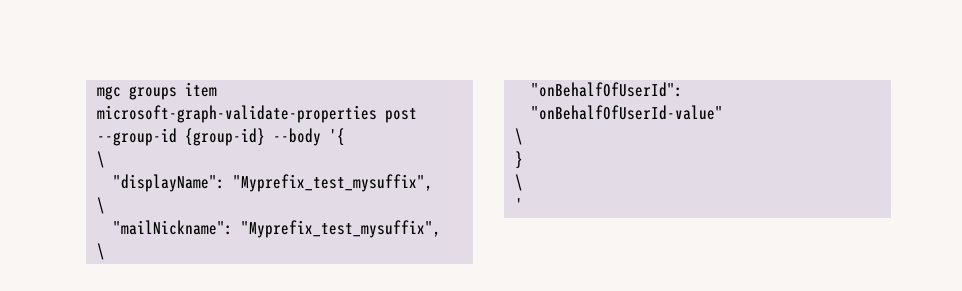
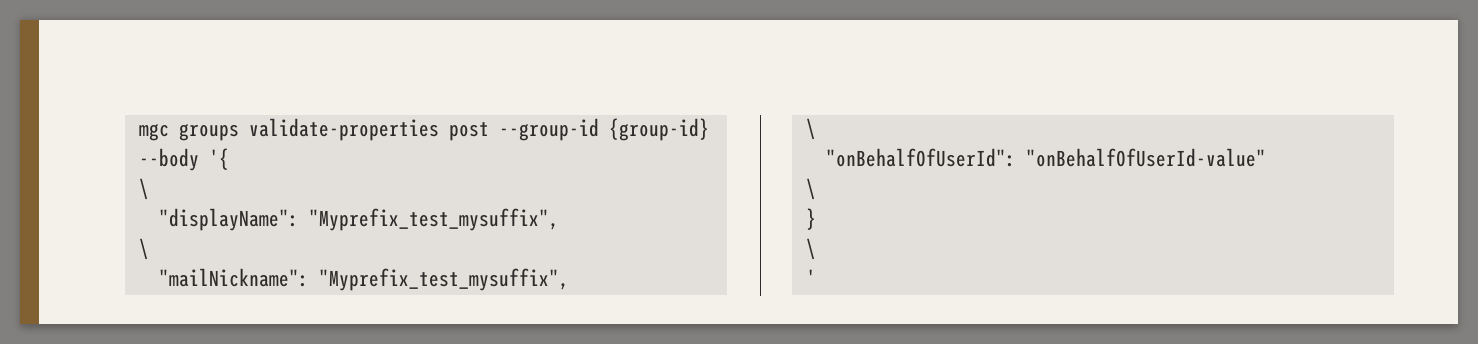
[185,82,218,97] [97,105,378,123] item microsoft-graph-validate-properties -> [248,118,439,141] validate-properties

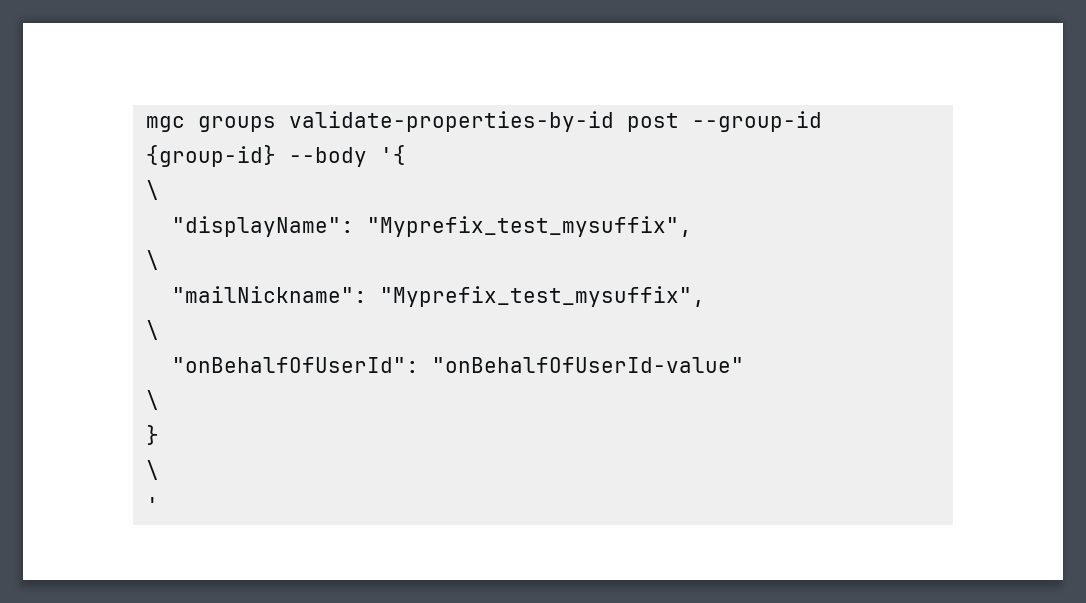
[248,118,439,141] validate-properties -> [288,111,614,132] validate-properties-by-id

